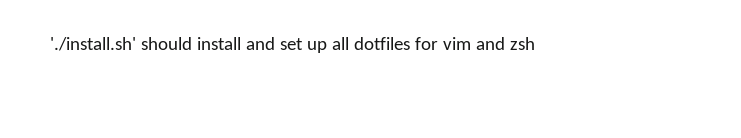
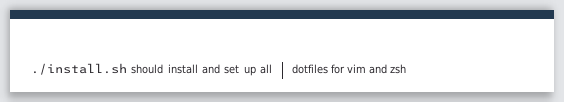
[50,37,136,51] './install.sh' -> [31,63,127,75] ./install.sh

